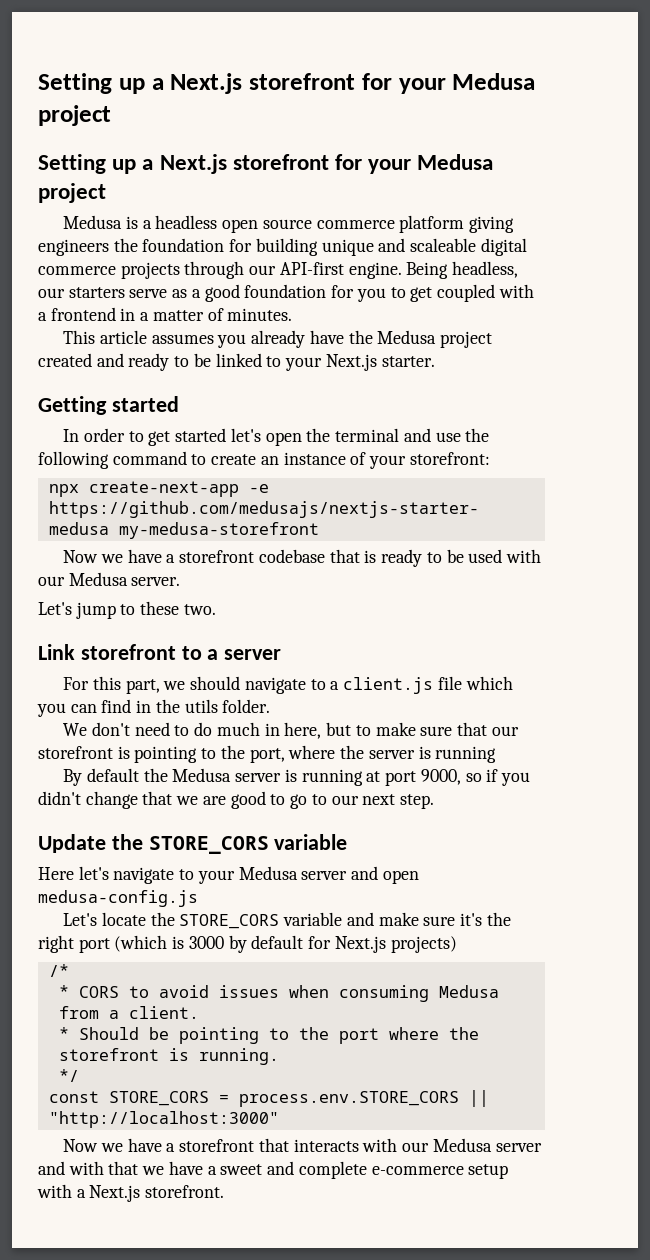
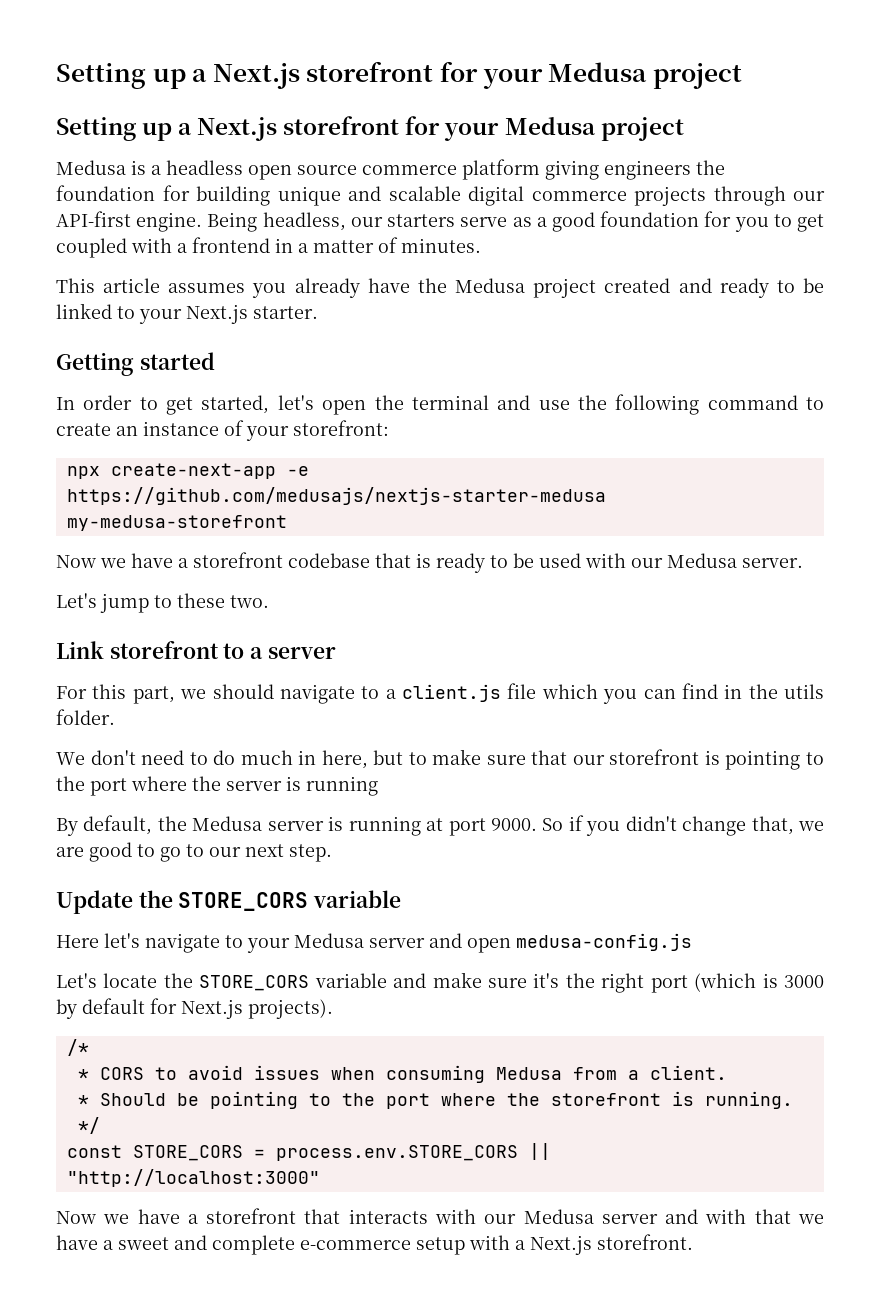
[410,238,477,252] scaleable -> [388,186,461,201] scalable
[175,428,227,442] started -> [201,395,270,414] started,
[249,748,285,763] port, -> [90,778,127,796] port
[86,768,139,782] default -> [83,815,153,835] default,
[420,769,482,785] 9000, so -> [490,818,564,831] 9000. So
[142,791,173,805] that -> [751,816,794,835] that,
[390,936,457,953] projects) -> [248,999,333,1019] projects).

